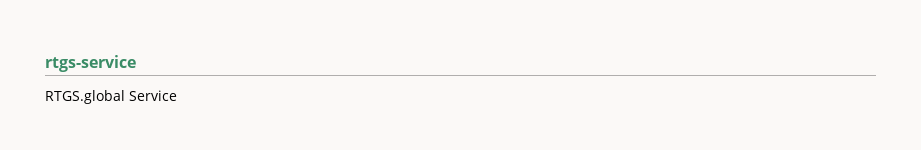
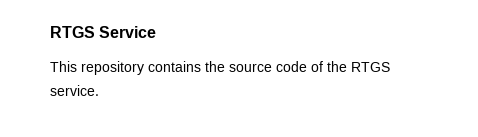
[45,55,136,72] [45,90,177,104] rtgs-service // RTGS.global Service -> [50,26,157,38] [50,61,390,75] [50,85,99,96] RTGS Service // This repository contains the source code of the RTGS service.

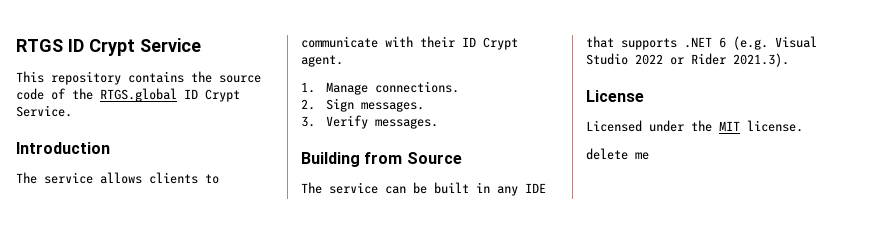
[50,26,95,38] RTGS -> [16,39,135,56] RTGS ID Crypt
[351,62,390,72] [50,85,99,96] RTGS service. -> [100,88,240,102] [16,105,72,117] [16,142,110,154] [16,172,219,184] [301,36,518,50] [301,55,343,67] [301,81,459,95] [301,98,424,112] [301,115,438,129] [301,152,462,167] [301,182,546,196] [586,36,817,50] [586,53,789,67] [586,90,644,102] [586,120,803,132] [586,148,649,160] RTGS.global ID Crypt Service. // Introduction // The service allows clients to communicate with their ID Crypt agent. // 1. Manage connections. // 2. Sign messages. // 3. Verify messages. // Building from Source // The service can be built in any IDE that supports .NET 6 (e.g. Visual Studio 2022 or Rider 2021.3). // License // Licensed under the MIT license. // delete me

